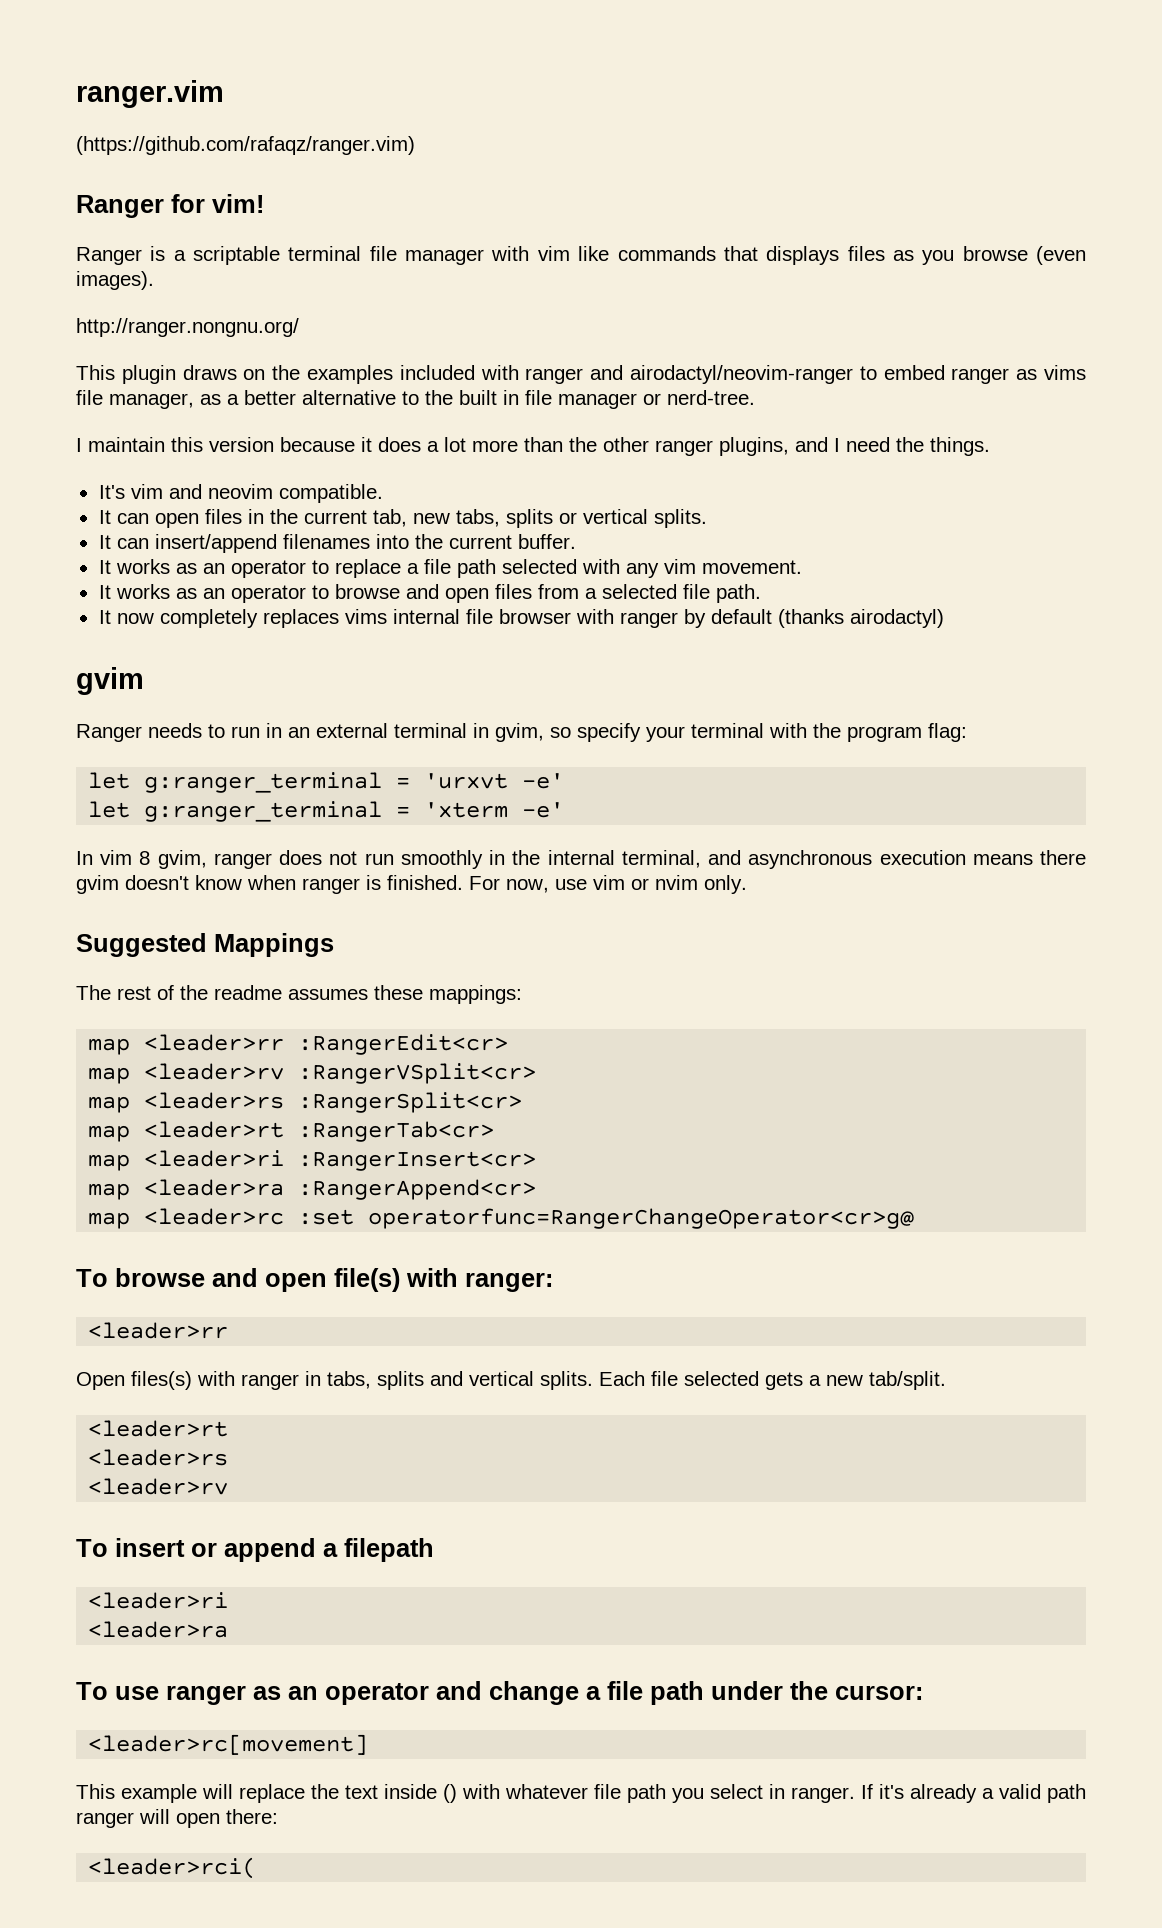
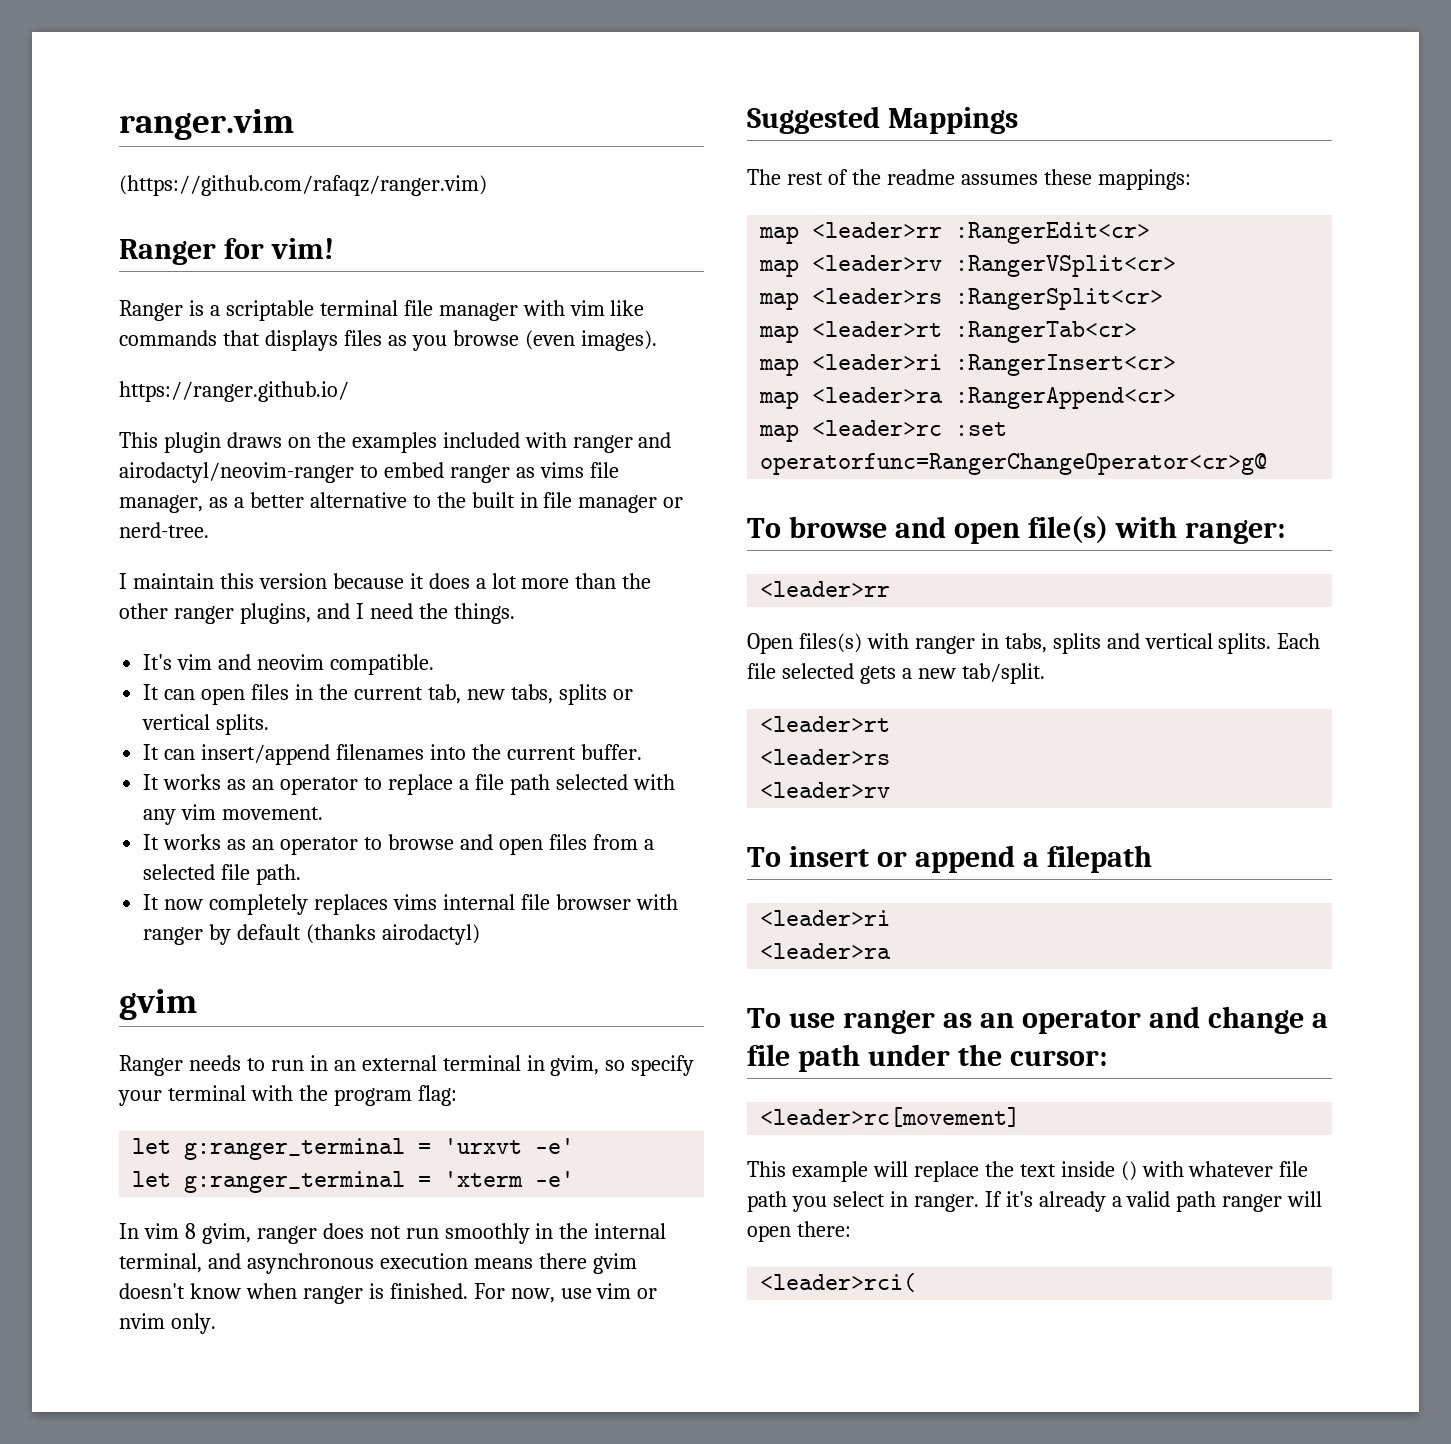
[76,318,299,337] http://ranger.nongnu.org/ -> [119,381,349,402] https://ranger.github.io/

